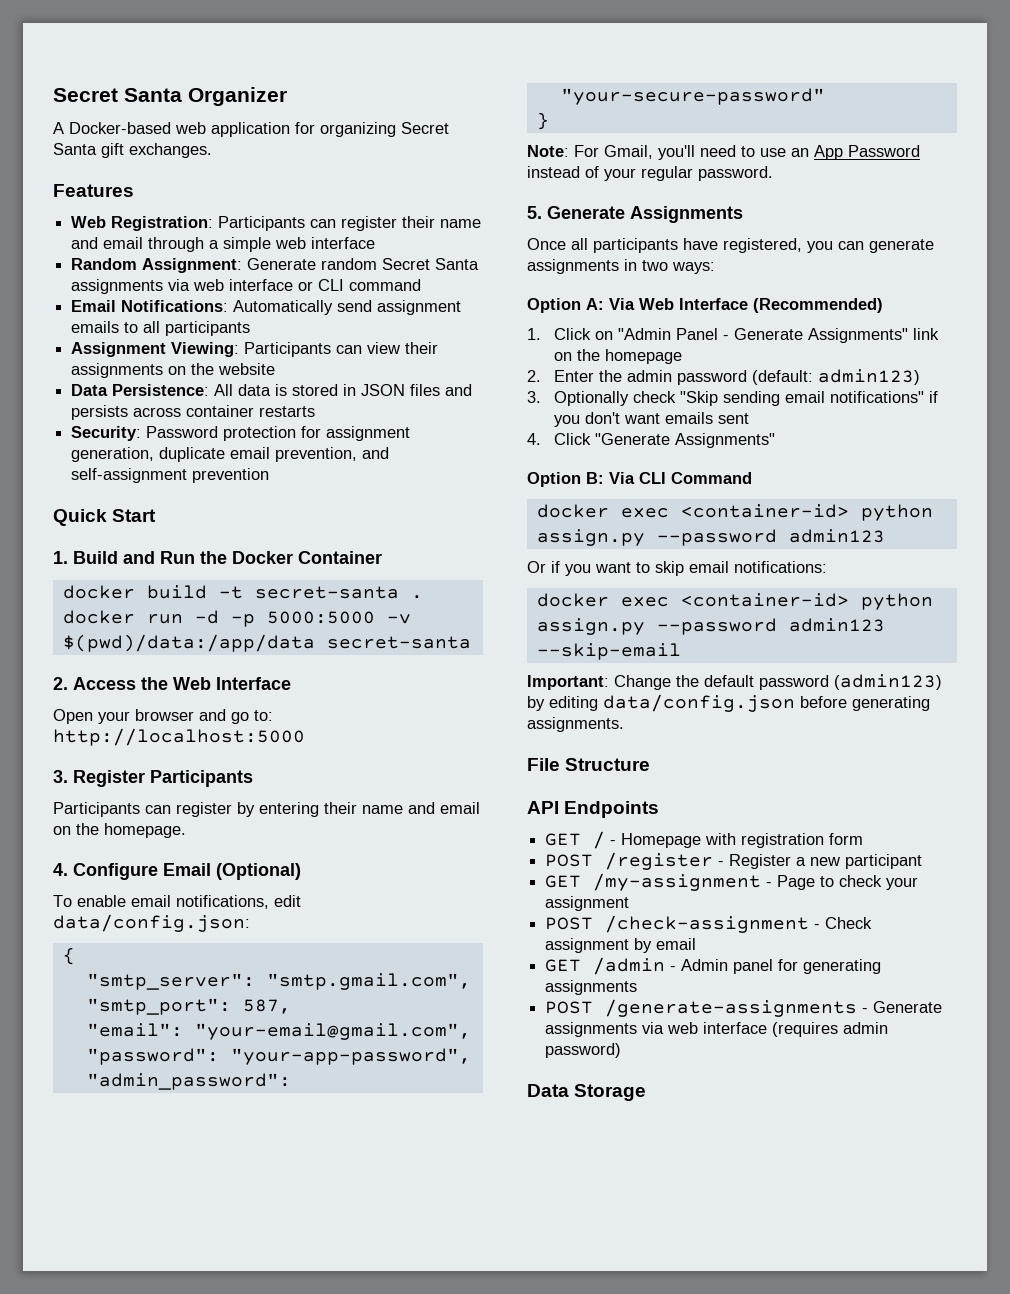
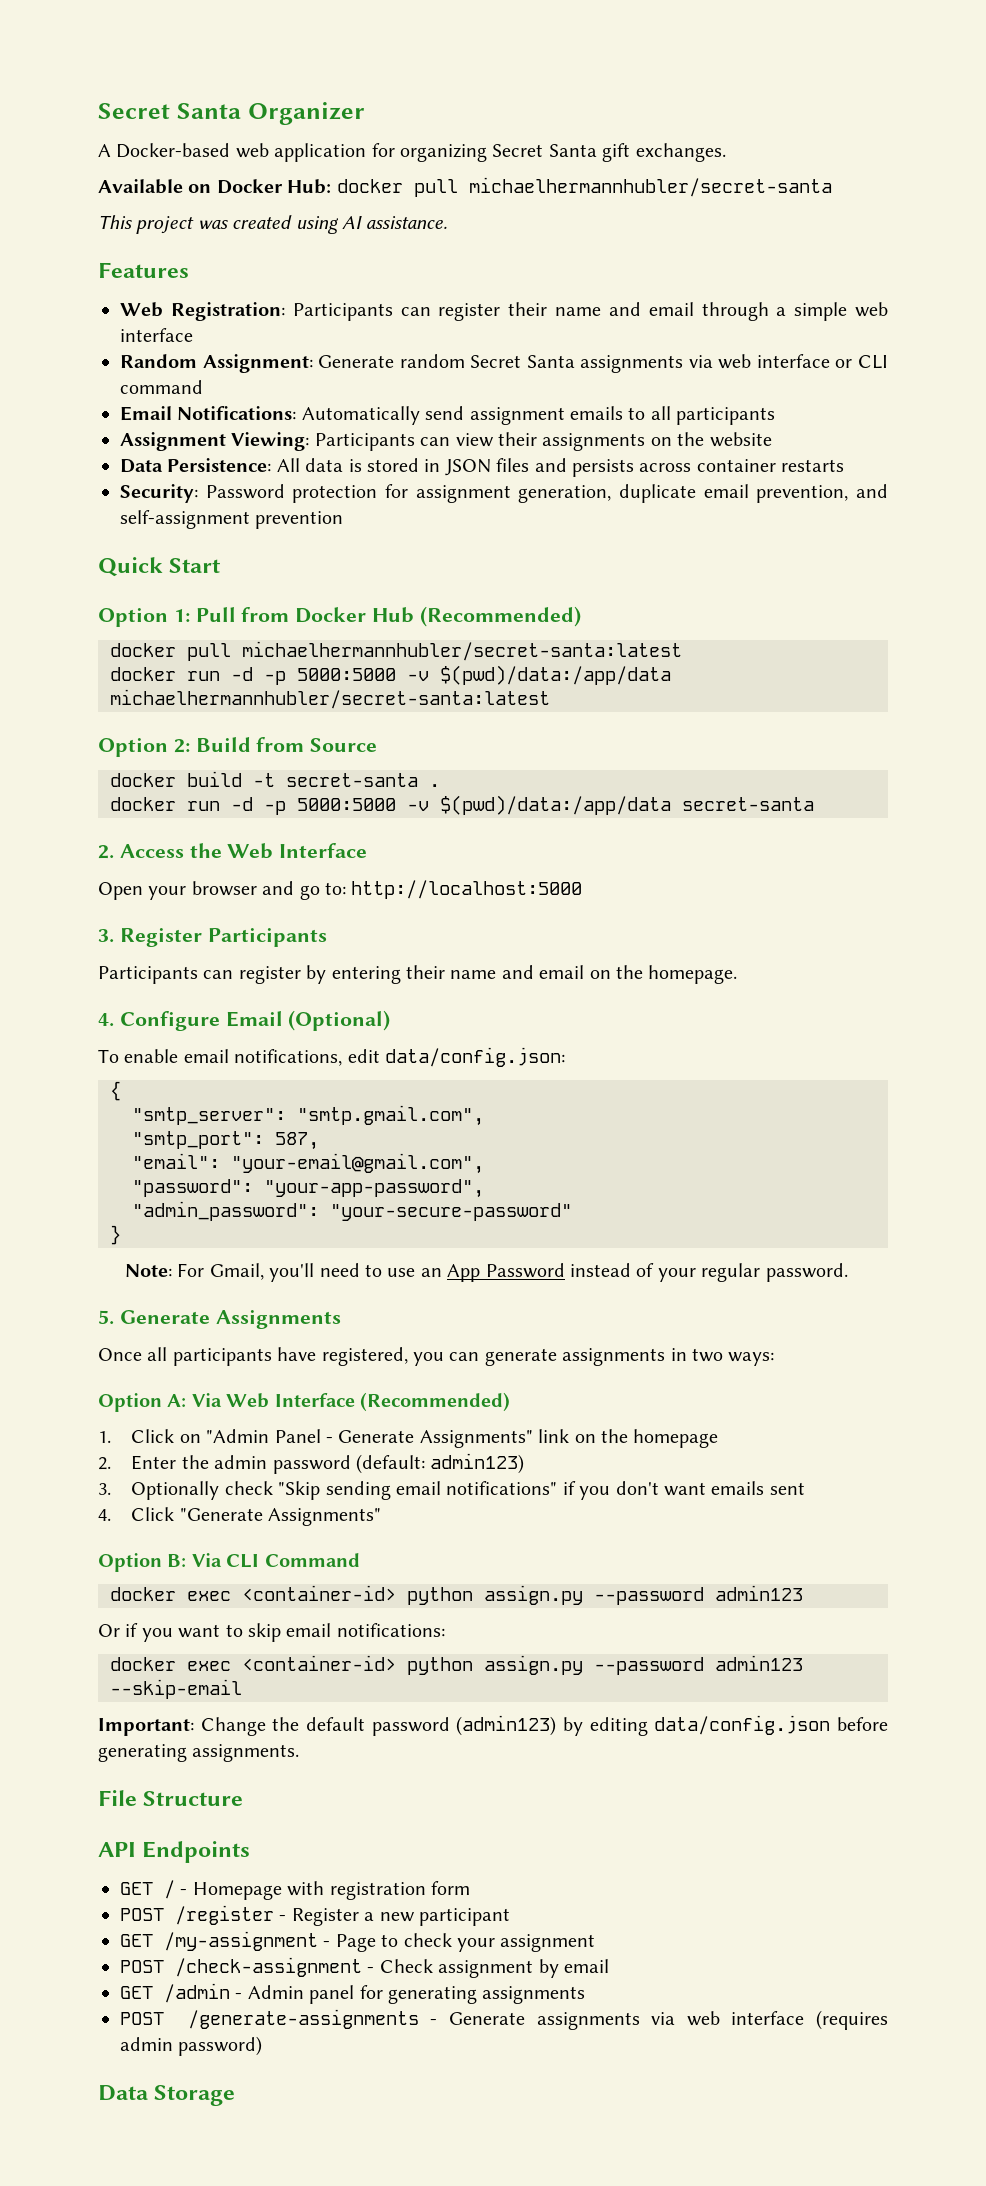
(212, 150) none -> [98,177,832,197] [98,215,448,234] // Available on Docker Hub: docker pull michaelhermannhubler/secret-santa // This project was created using AI assistance.
[53,551,382,564] 1. Build and Run the Docker Container -> [98,606,581,627] [110,641,682,661] [110,665,671,685] [110,689,550,709] [98,737,378,757] Option 1: Pull from Docker Hub (Recommended) // docker pull michaelhermannhubler/secret-santa:latest // docker run -d -p 5000:5000 -v $(pwd)/data:/app/data michaelhermannhubler/secret-santa:latest // Option 2: Build from Source

